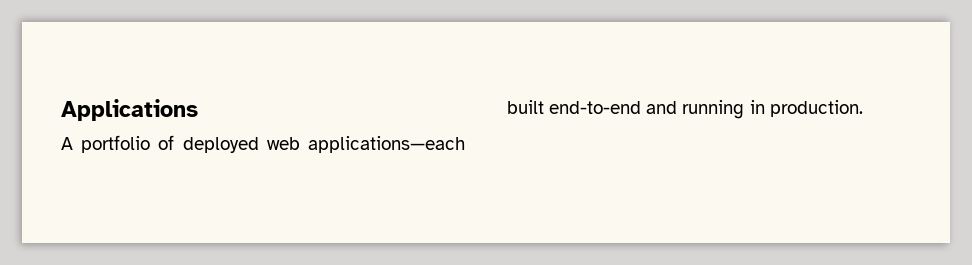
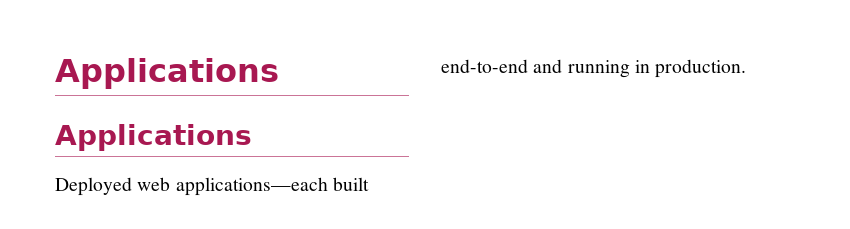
[61,99,198,121] [61,135,259,153] Applications // A portfolio of deployed -> [55,58,279,89] [55,124,252,151] [55,177,132,196] Applications // Applications // Deployed

